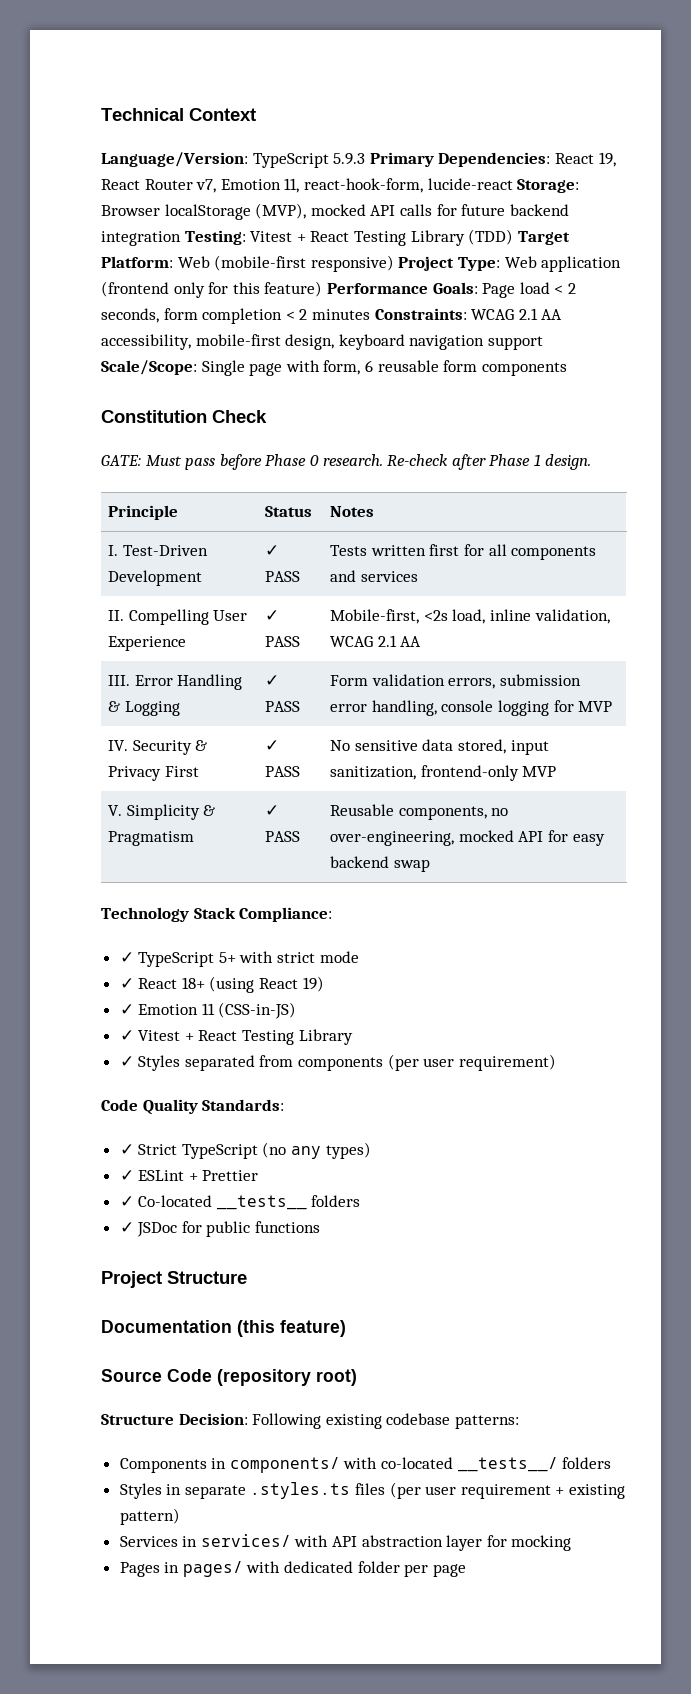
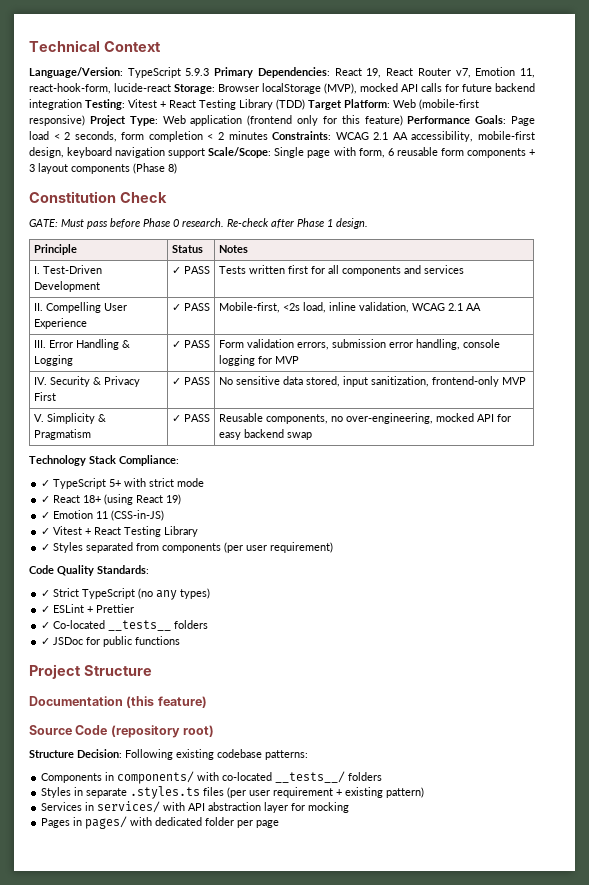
(567, 369) none -> [529,149,536,156] [29,163,177,174] + 3 layout components (Phase 8)

